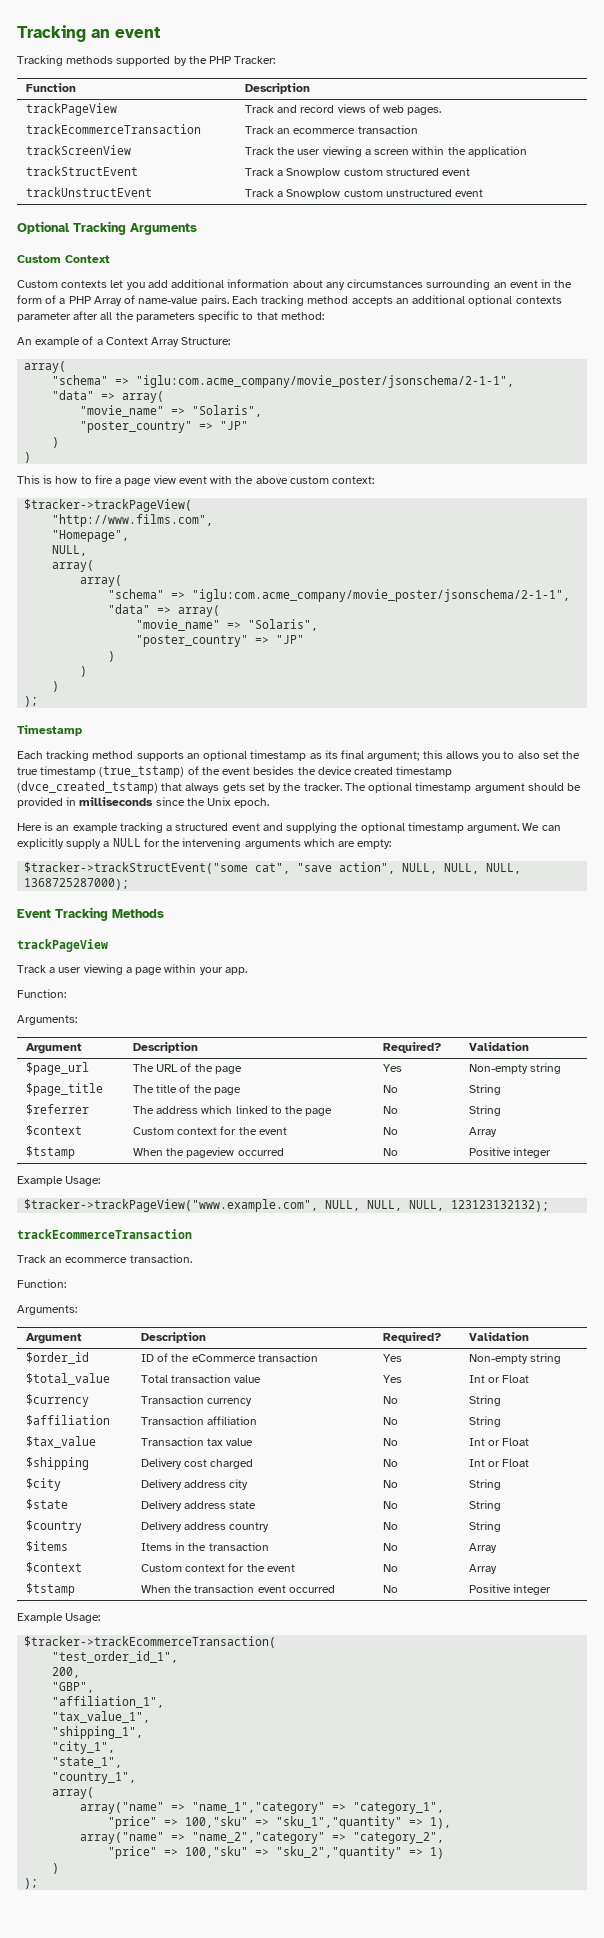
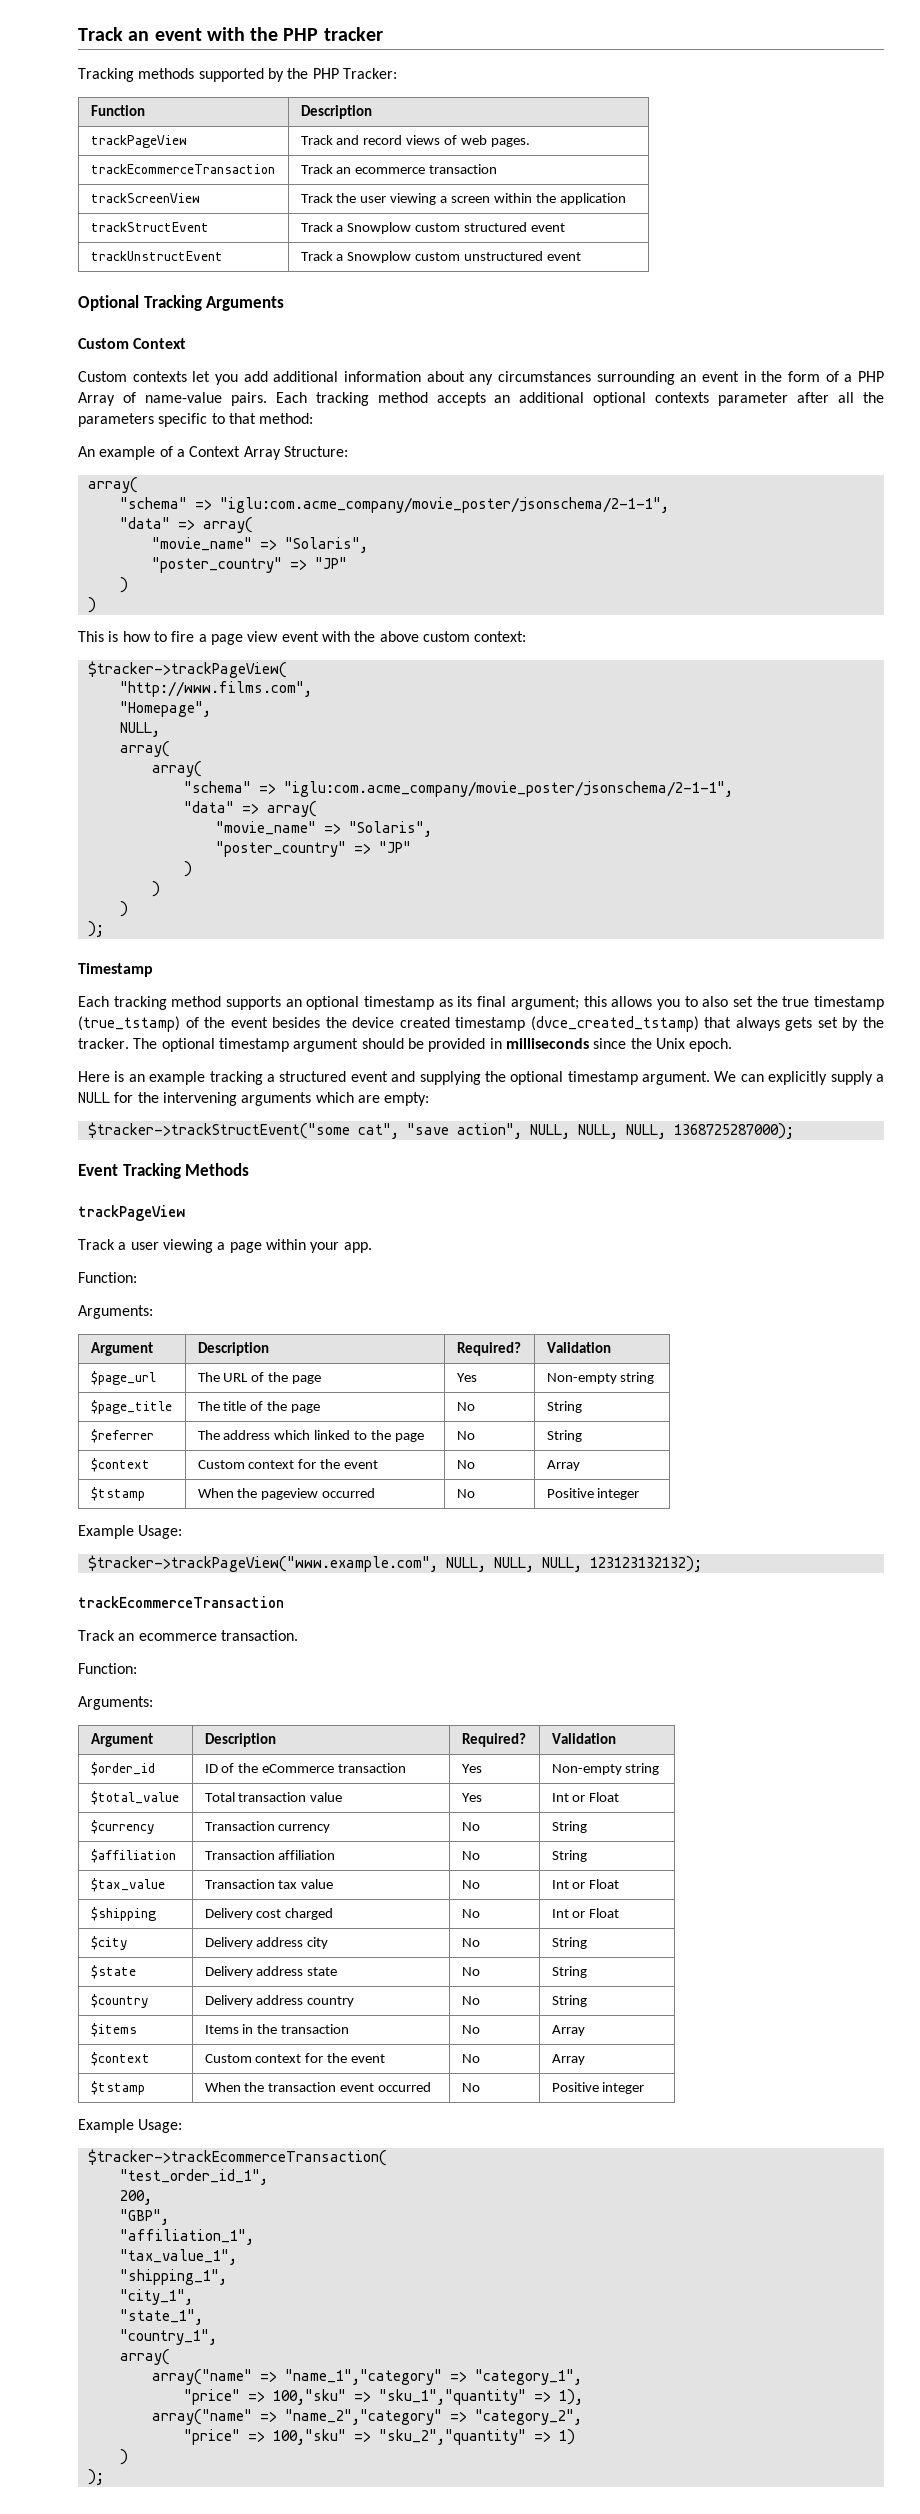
[17,25,161,42] Tracking an event -> [78,27,383,41] Track an event with the PHP tracker

